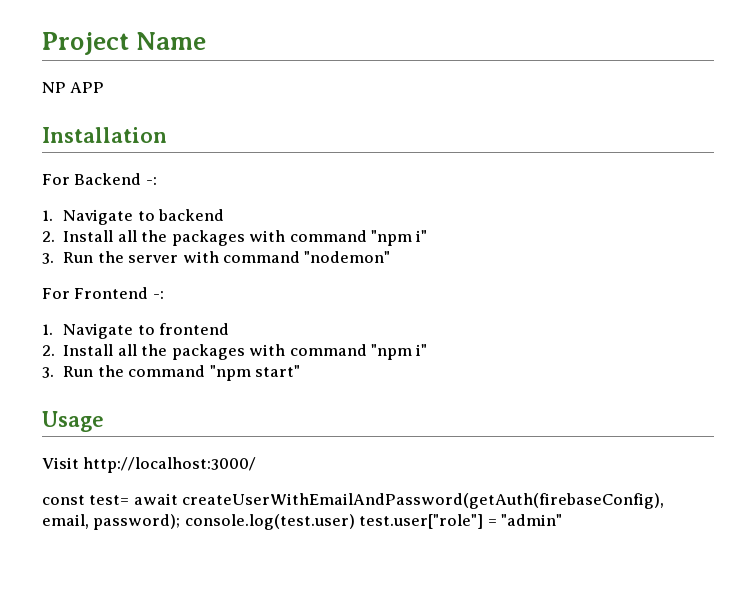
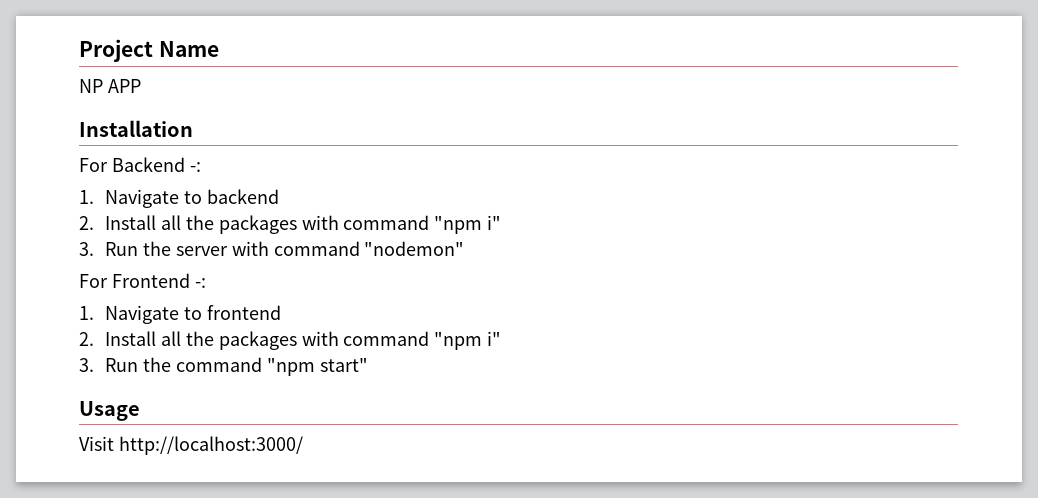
[42,493,665,509] [42,514,563,530] // const test= await createUserWithEmailAndPassword(getAuth(firebaseConfig), email, password); console.log(test.user) test.user["role"] = "admin" -> (303, 445) none

